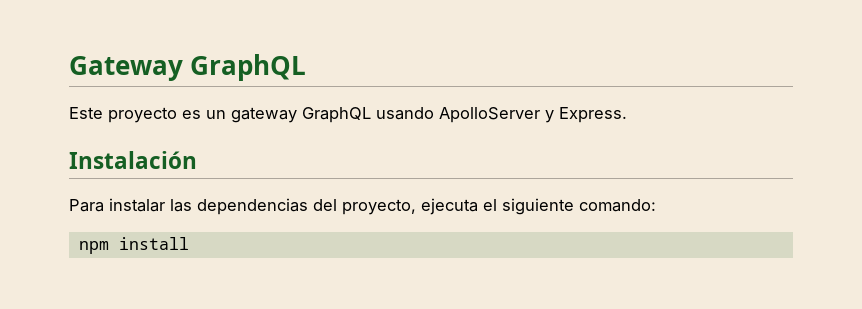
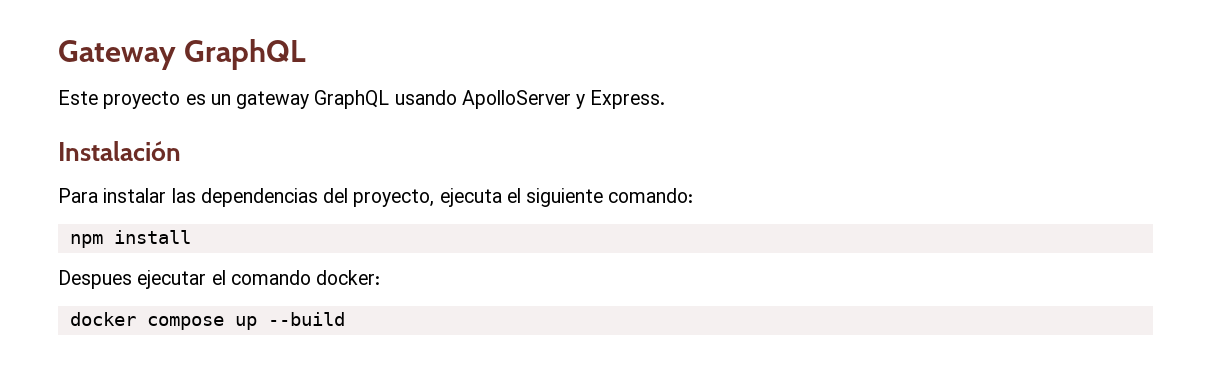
(189, 243) none -> [58,270,381,289] [69,312,345,330] // Despues ejecutar el comando docker: // docker compose up --build

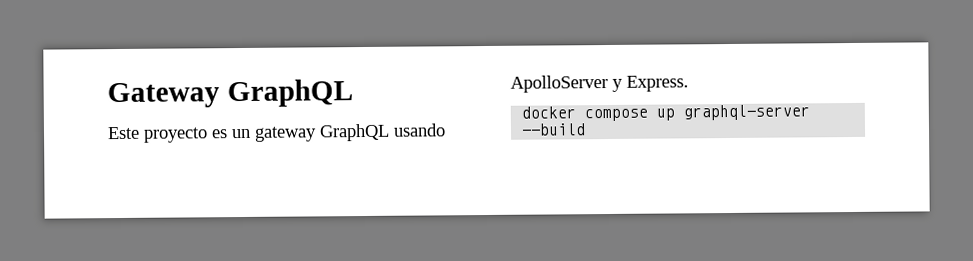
[58,141,181,161] [58,188,694,207] [69,230,191,248] [58,270,381,289] // Instalación // Para instalar las dependencias del proyecto, ejecuta el siguiente comando: // npm install // Despues ejecutar el comando docker: -> (689, 83) none
(257, 323) none -> [683,104,811,121] graphql-server

